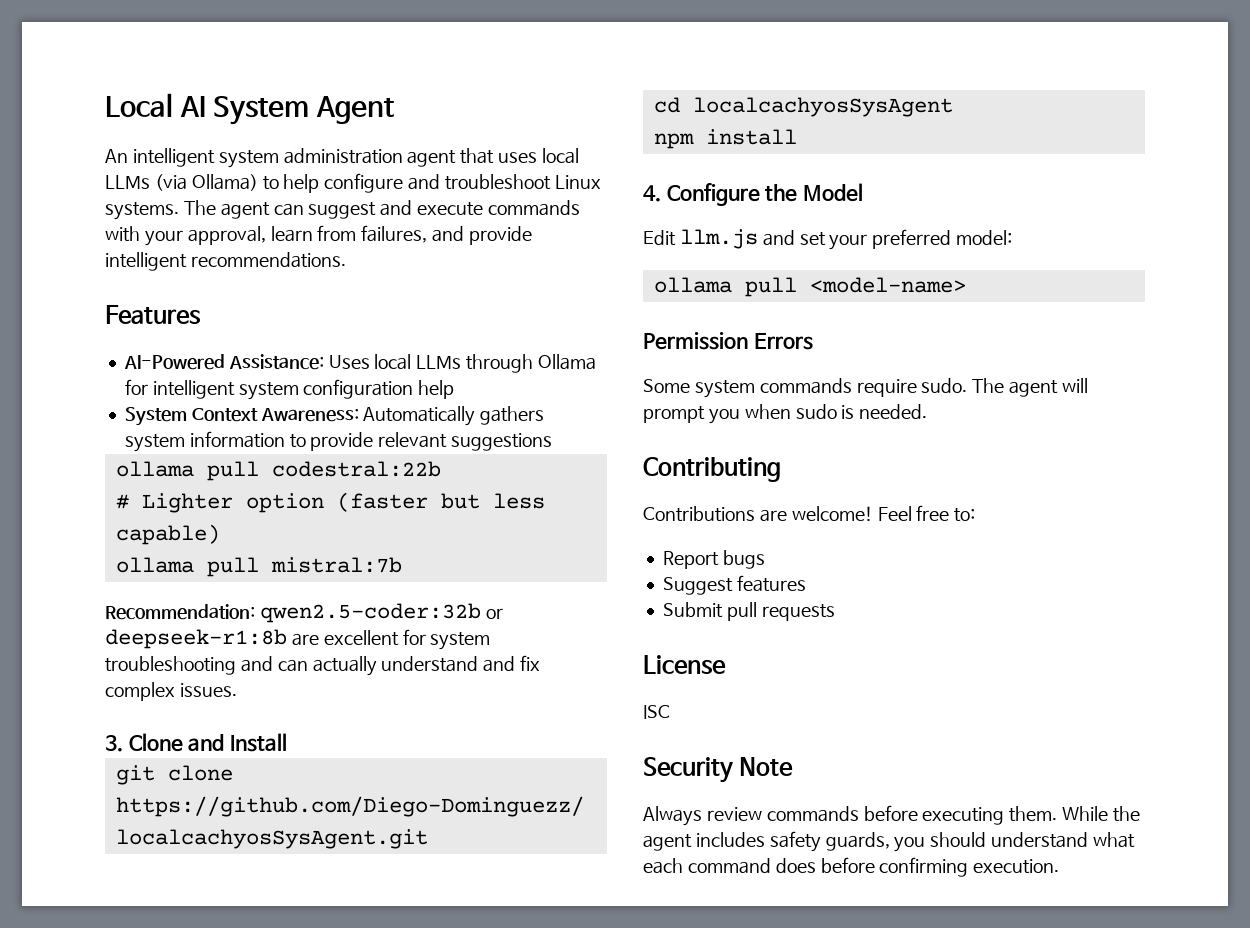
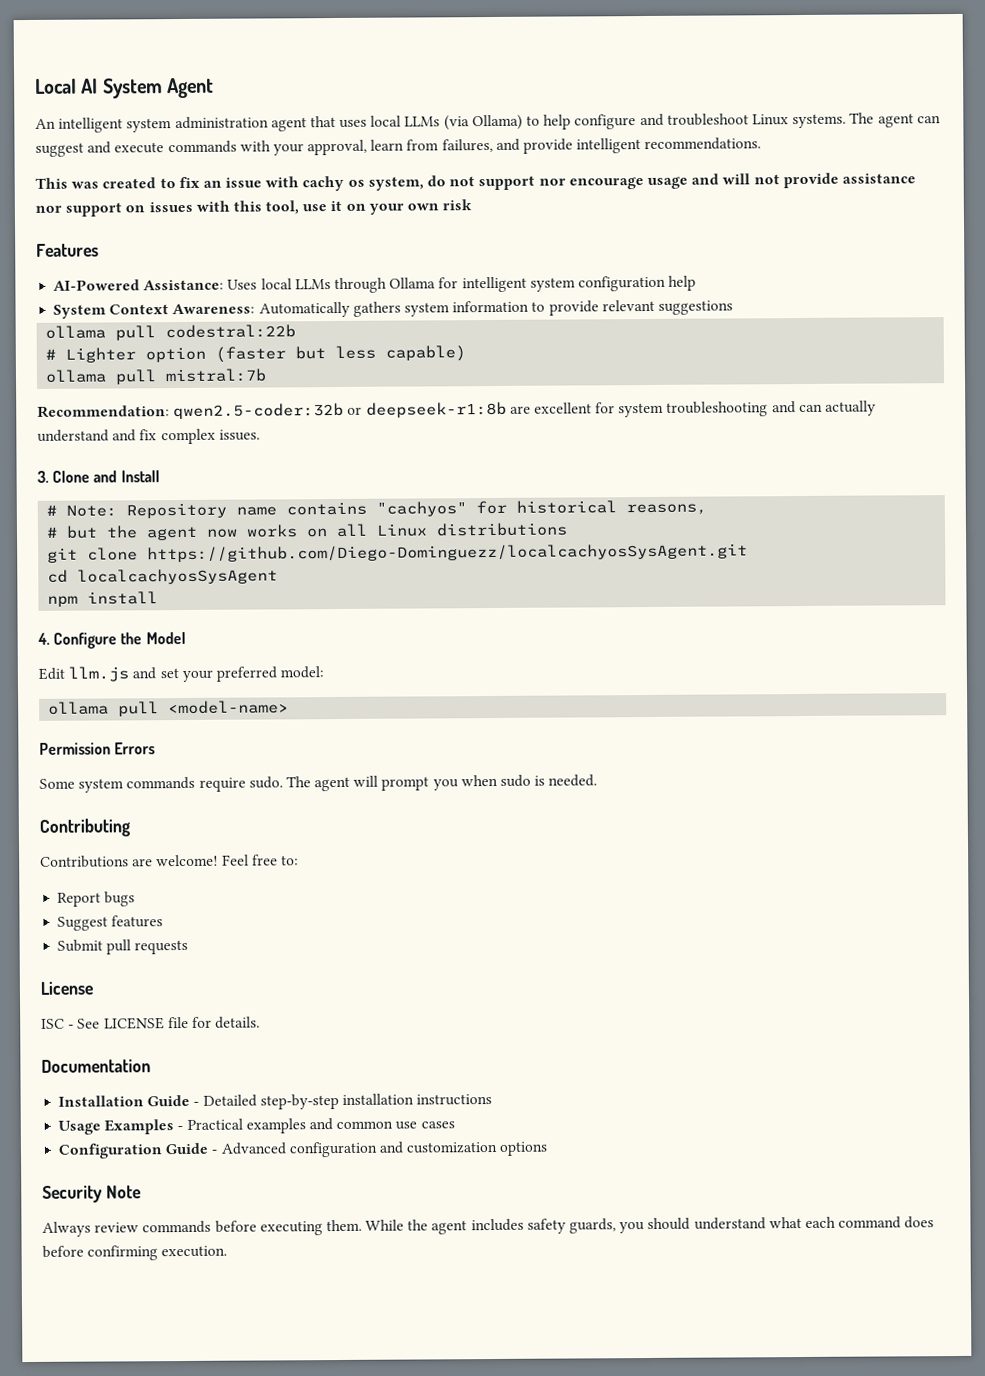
(346, 260) none -> [35,172,916,192] [35,199,473,217] // This was created to fix an issue with cachy os system, do not support nor encourage usage and will not provide assistance nor support on issues with this tool, use it on your own risk
(287, 742) none -> [46,500,708,519] [46,522,569,541] // # Note: Repository name contains "cachyos" for historical reasons, // # but the agent now works on all Linux distributions
(670, 712) none -> [68,1016,261,1030] [41,1059,151,1073] [58,1093,493,1110] [58,1118,455,1135] [58,1141,549,1159] - See LICENSE file for details. // Documentation // Installation Guide - Detailed step-by-step installation instructions // Usage Examples - Practical examples and common use cases // Configuration Guide - Advanced configuration and customization options

